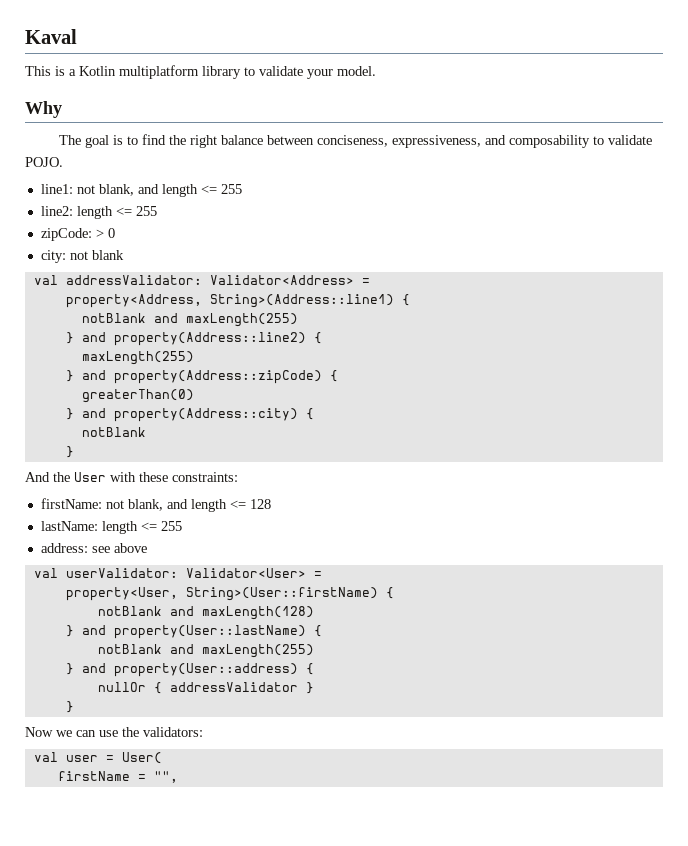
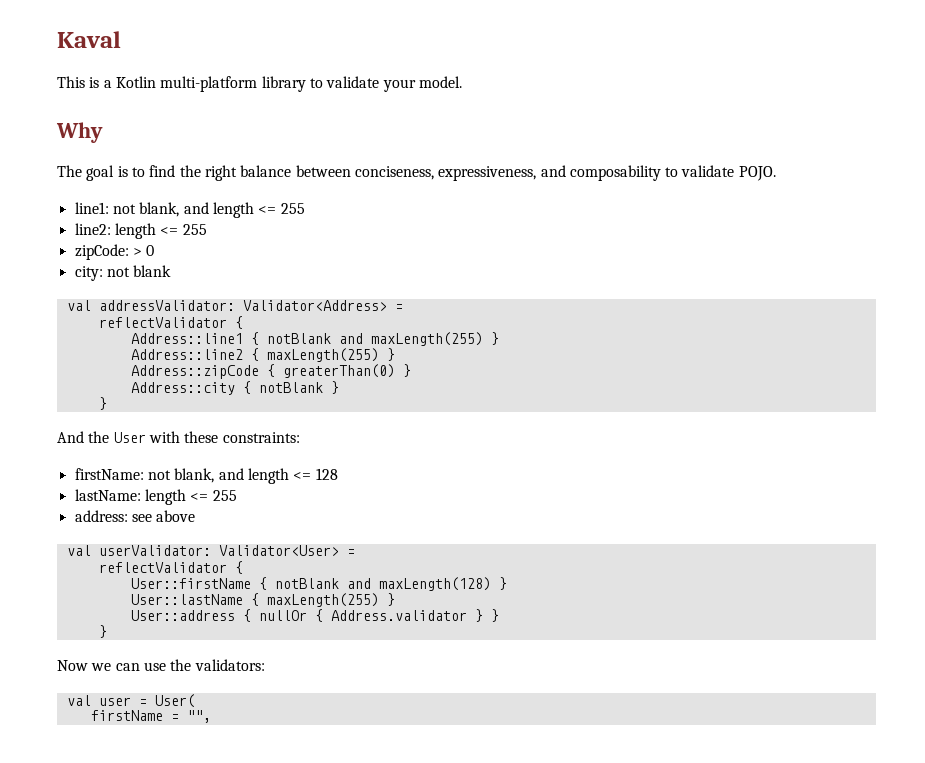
[119,65,199,79] multiplatform -> [160,76,258,92] multi-platform
[65,294,410,308] [81,313,298,327] [65,332,322,346] [81,351,194,365] [65,370,338,384] [81,389,194,403] [65,408,314,422] [81,427,146,437] property<Address, String>(Address::line1) { // notBlank and maxLength(255) // } and property(Address::line2) { // maxLength(255) // } and property(Address::zipCode) { // greaterThan(0) // } and property(Address::city) { // notBlank -> [98,316,243,329] [130,332,499,346] [130,348,395,362] [130,364,411,379] [130,381,339,395] reflectValidator { // Address::line1 { notBlank and maxLength(255) } // Address::line2 { maxLength(255) } // Address::zipCode { greaterThan(0) } // Address::city { notBlank }
[65,587,394,601] property<User, String>(User::firstName) { // -> [98,561,243,574] [130,577,267,590] reflectValidator { // User::firstName {
[65,625,322,639] [97,644,314,658] [65,663,314,677] [97,682,298,694] // } and property(User::lastName) { // notBlank and maxLength(255) // } and property(User::address) { // nullOr { addressValidator -> [498,577,507,590] [130,593,395,607] [130,609,483,622] } // User::lastName { maxLength(255) } // User::address { nullOr { Address.validator }

